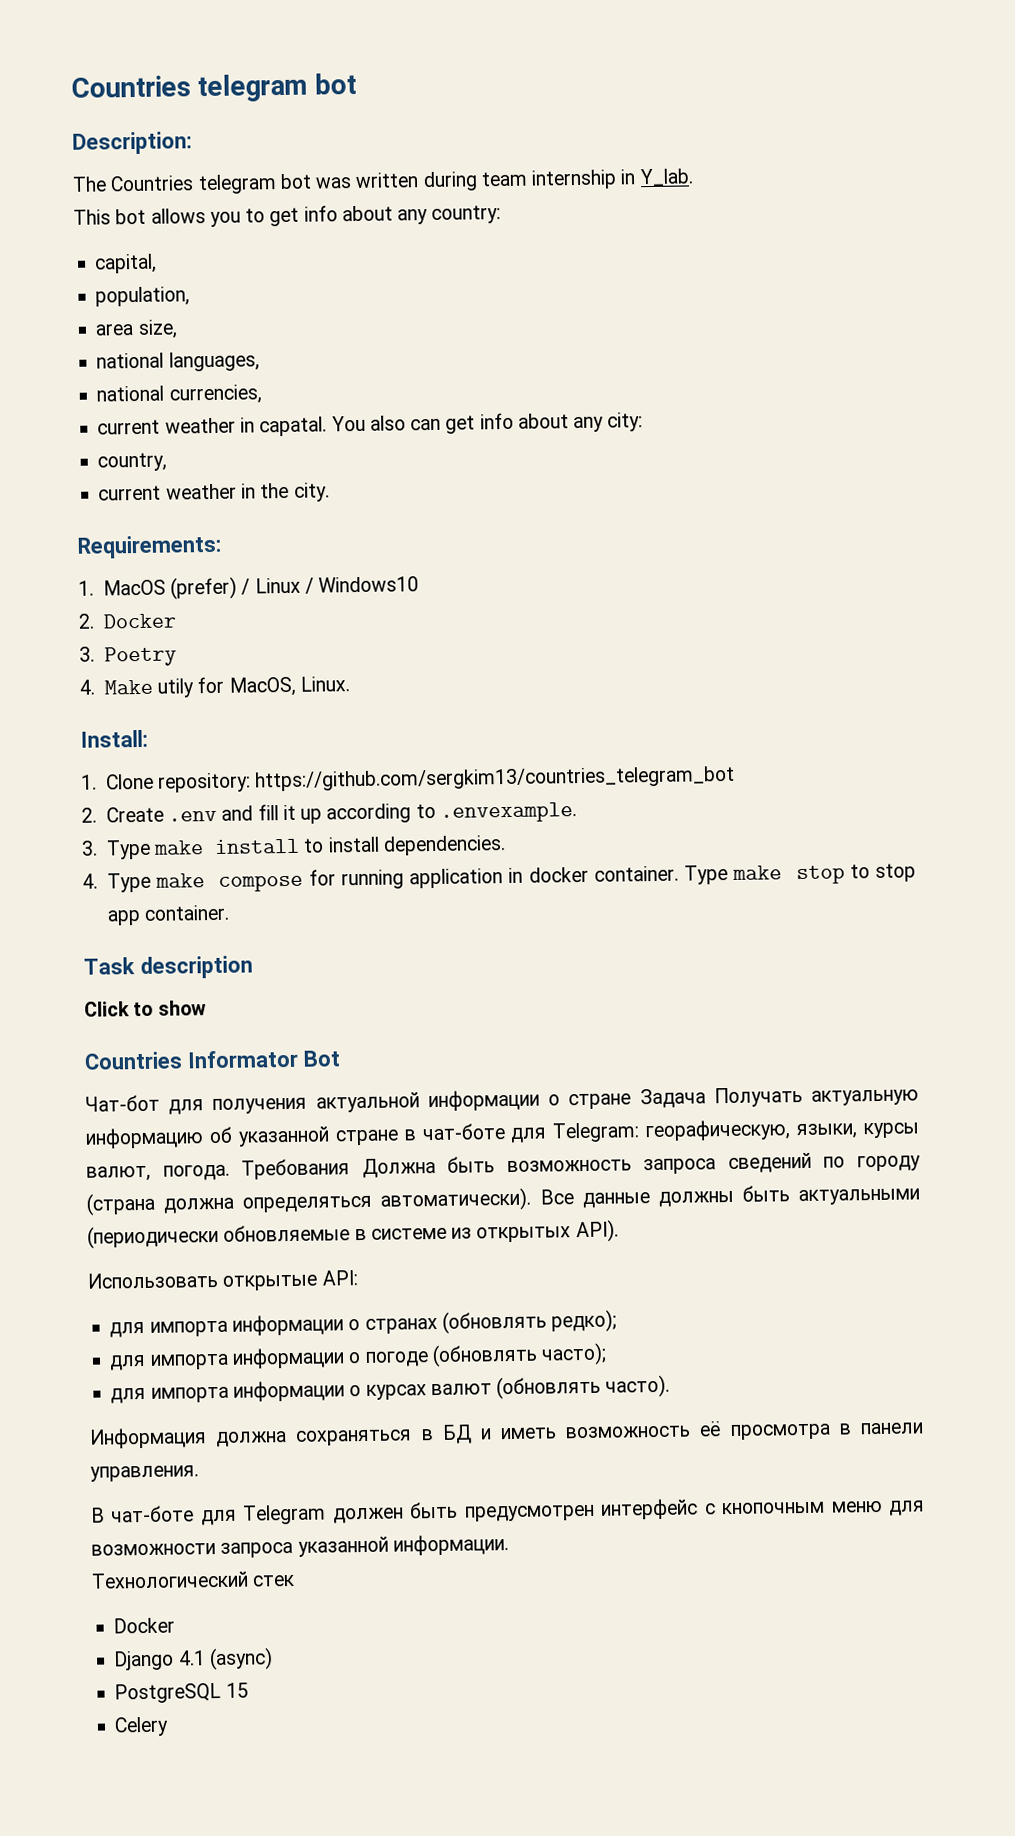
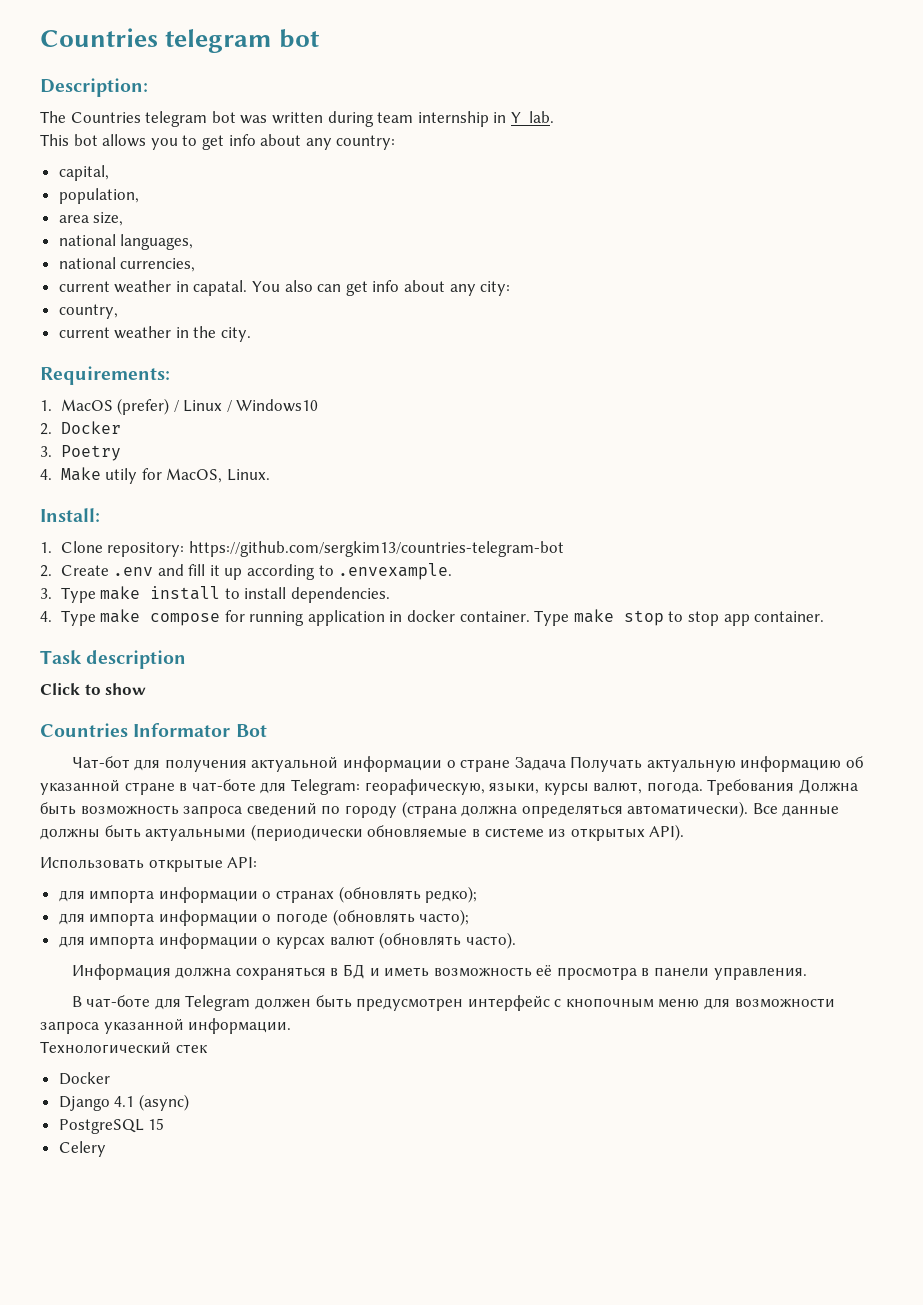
[254,765,736,792] https://github.com/sergkim13/countries_telegram_bot -> [188,541,564,557] https://github.com/sergkim13/countries-telegram-bot

